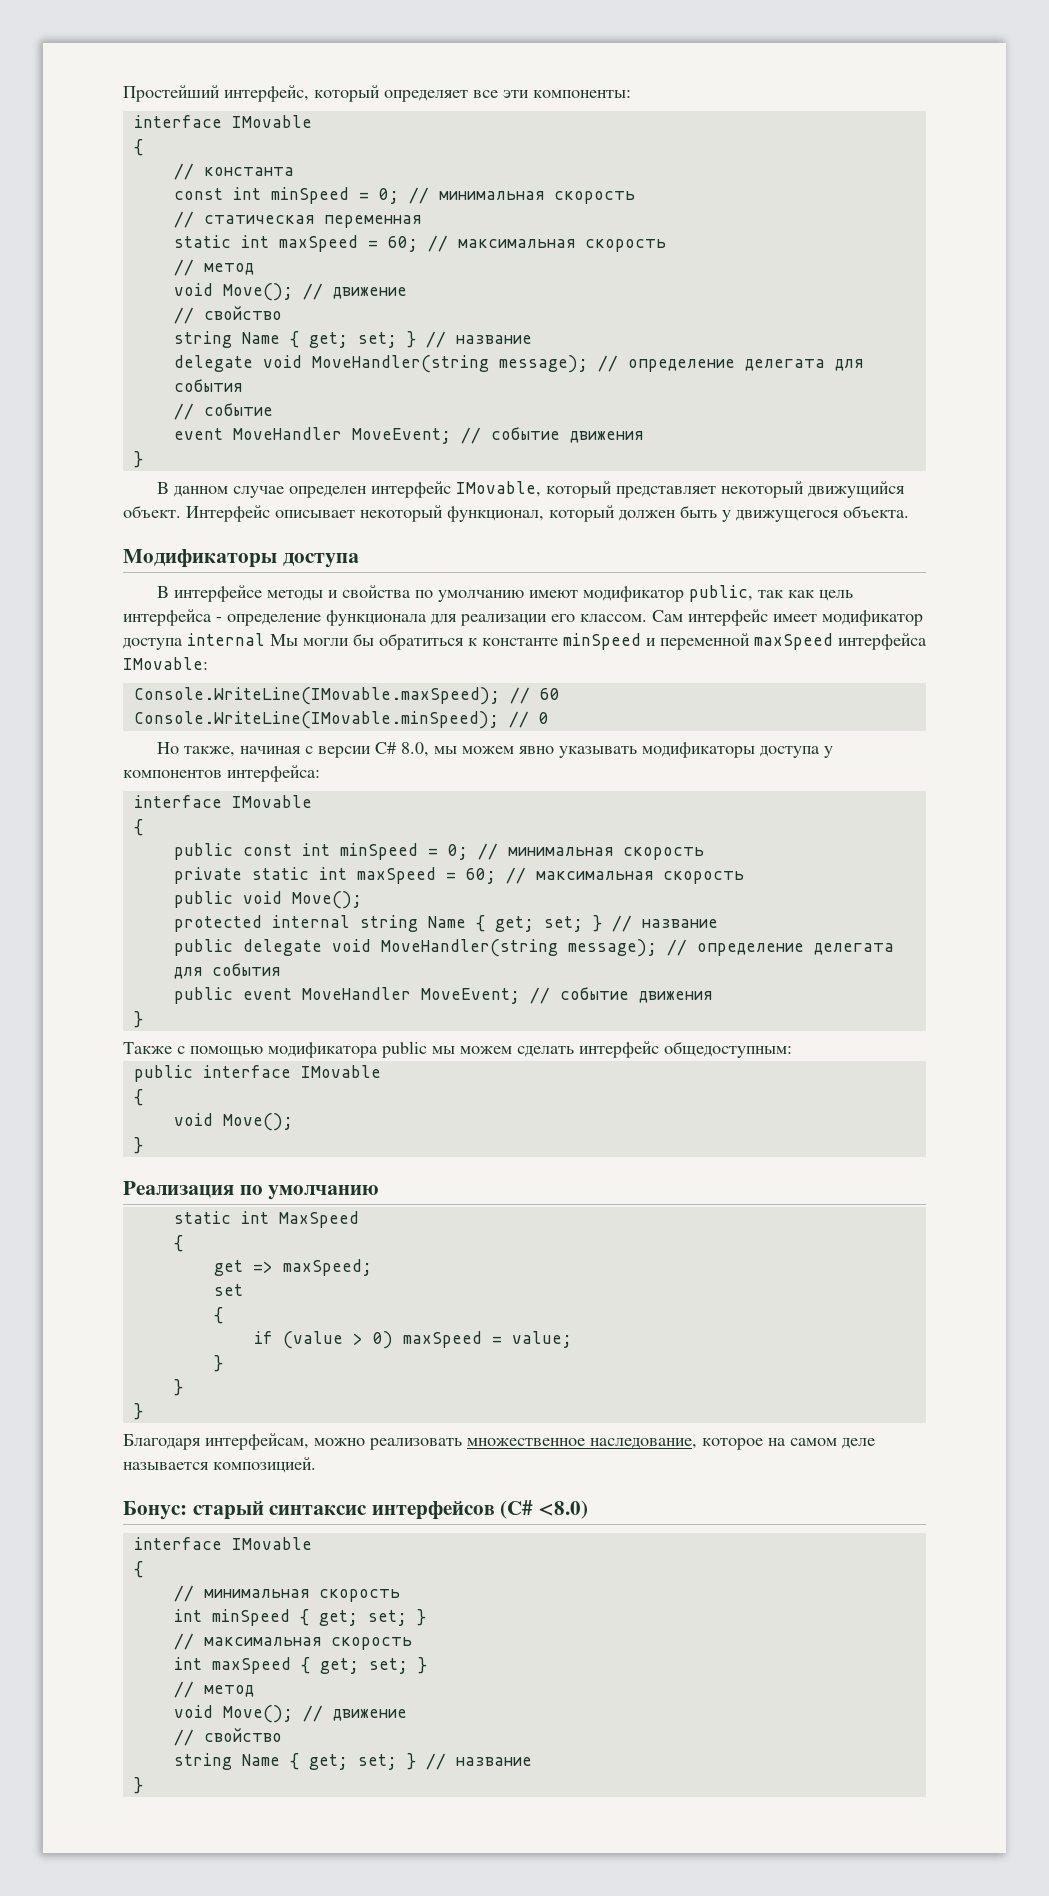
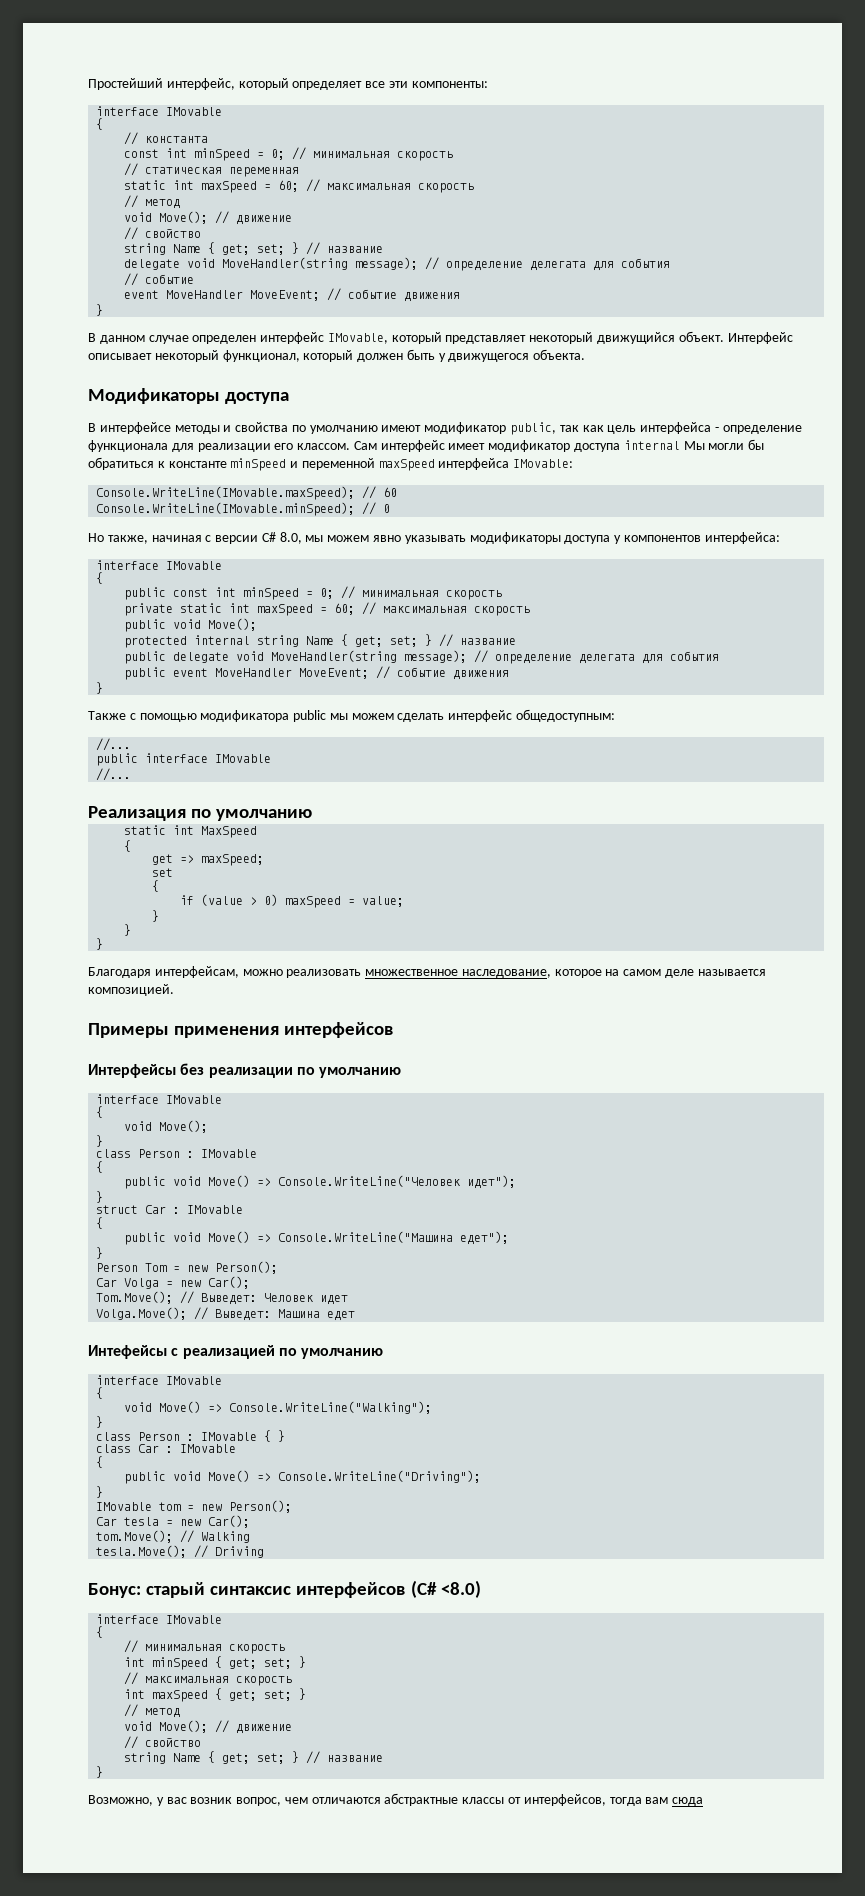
(792, 1049) none -> [96,738,132,751] // //...
[133,1089,143,1106] [173,1113,293,1131] [133,1137,143,1154] { // void Move(); // } -> [96,768,132,781] //...
(316, 1465) none -> [88,1022,394,1038] [88,1063,402,1078] [96,1094,223,1104] [96,1106,104,1118] [124,1120,209,1133] [96,1135,104,1147] [96,1149,258,1158] [96,1161,104,1173] [124,1175,517,1189] [96,1191,104,1203] [96,1205,244,1214] [96,1217,104,1229] [124,1231,510,1245] [96,1247,104,1259] [96,1261,279,1274] [96,1276,251,1289] [96,1291,349,1305] [96,1307,356,1321] [88,1345,384,1359] [96,1375,223,1385] [96,1387,104,1399] [124,1401,433,1414] [96,1416,104,1428] [96,1430,286,1442] [96,1444,237,1453] [96,1456,104,1468] [124,1470,482,1484] [96,1486,104,1498] [96,1500,293,1513] [96,1515,251,1528] [96,1530,251,1543] [96,1545,265,1558] // Примеры применения интерфейсов // Интерфейсы без реализации по умолчанию // interface IMovable // { // void Move(); // } // class Person : IMovable // { // public void Move() => Console.WriteLine("Человек идет"); // } // struct Car : IMovable // { // public void Move() => Console.WriteLine("Машина едет"); // } // Person Tom = new Person(); // Car Volga = new Car(); // Tom.Move(); // Выведет: Человек идет // Volga.Move(); // Выведет: Машина едет // Интефейсы с реализацией по умолчанию // interface IMovable // { // void Move() => Console.WriteLine("Walking"); // } // class Person : IMovable { } // class Car : IMovable // { // public void Move() => Console.WriteLine("Driving"); // } // IMovable tom = new Person(); // Car tesla = new Car(); // tom.Move(); // Walking // tesla.Move(); // Driving
(143, 1785) none -> [88,1793,704,1806] // Возможно, у вас возник вопрос, чем отличаются абстрактные классы от интерфейсов, тогда вам сюда

